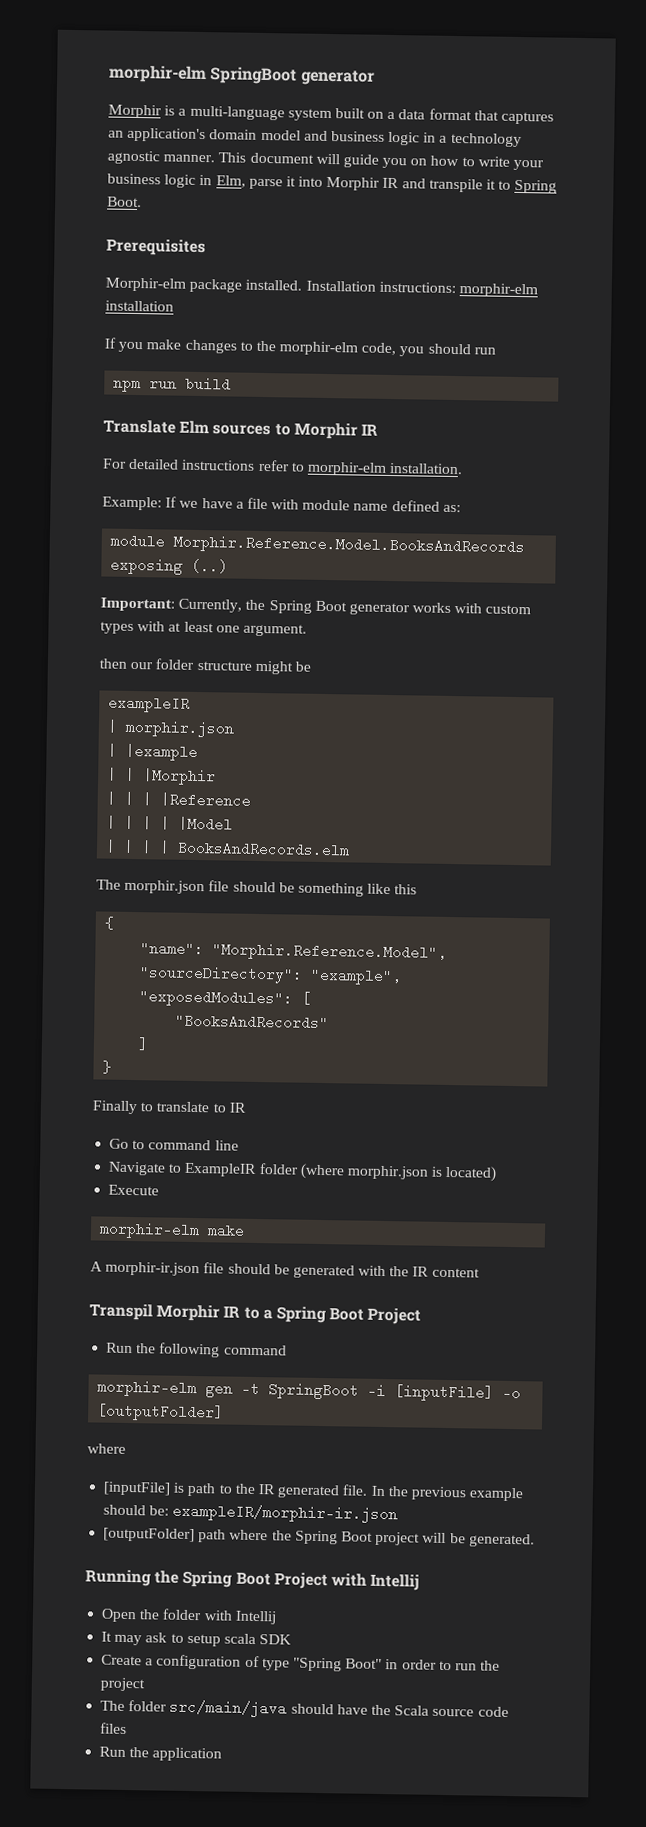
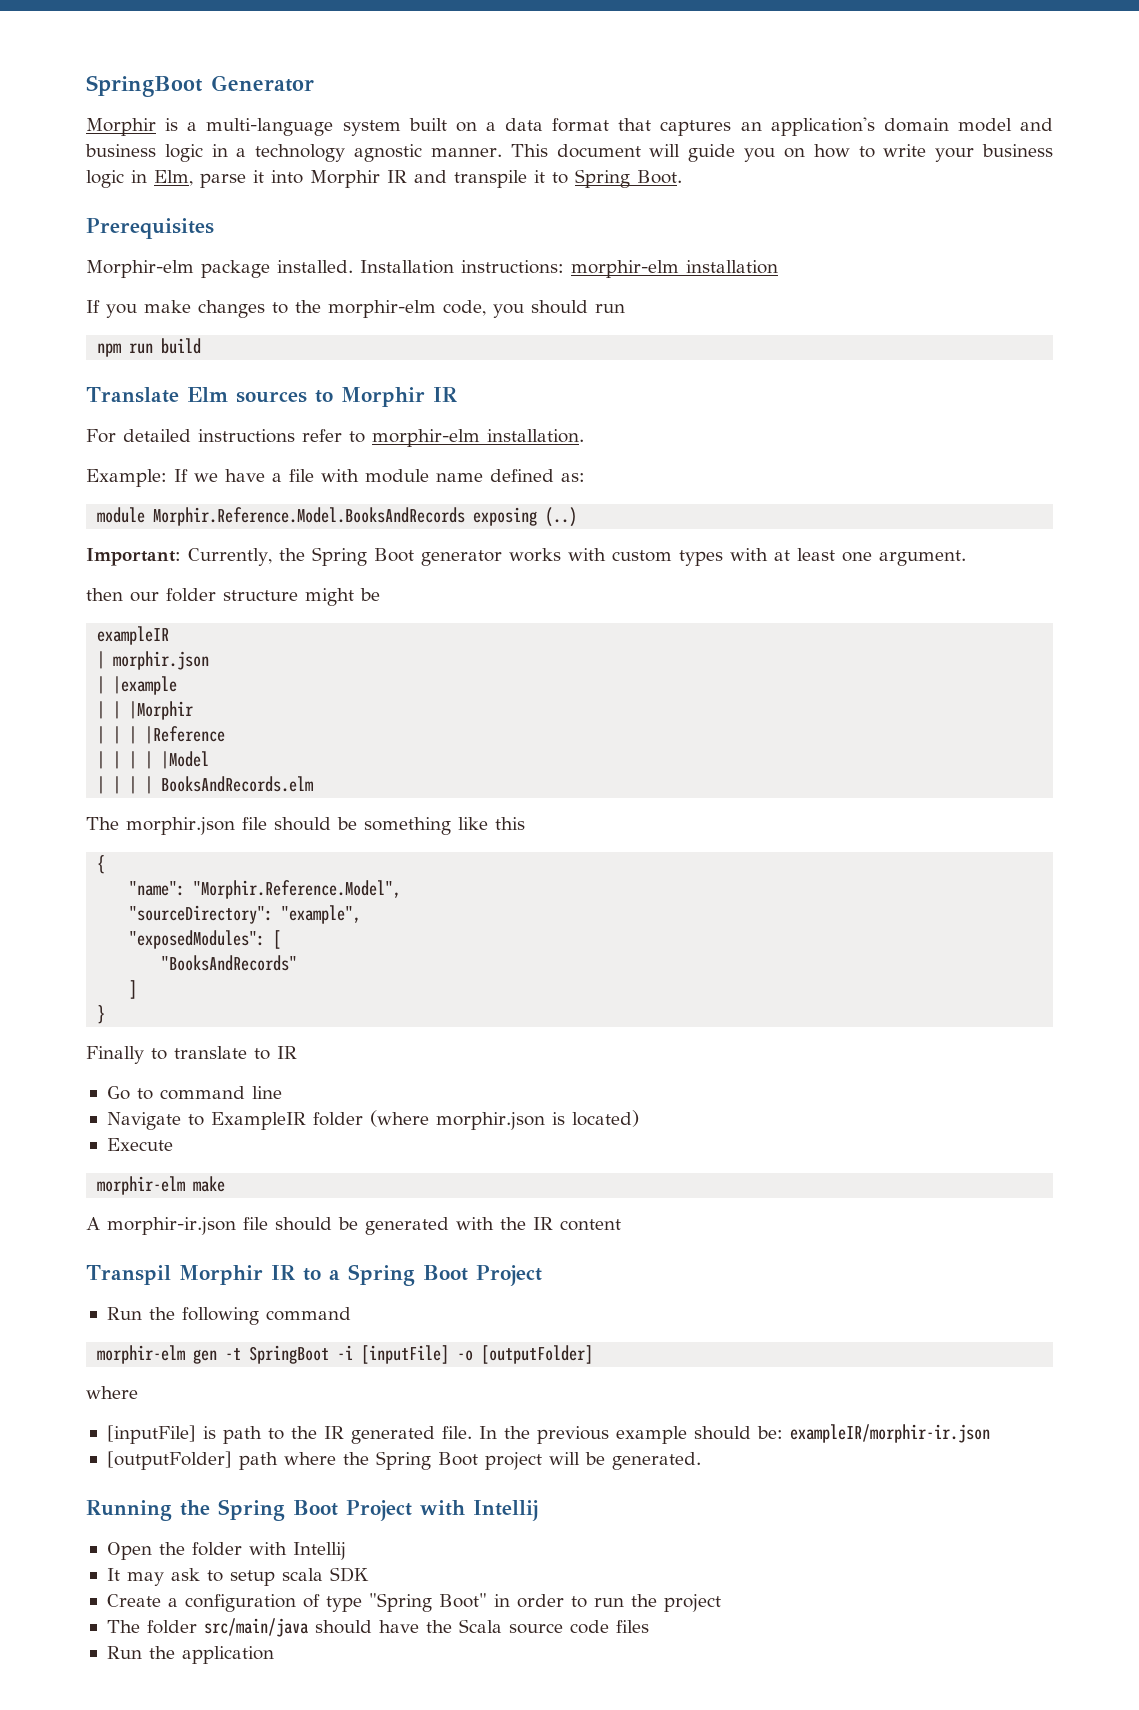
[109,64,375,86] morphir-elm SpringBoot generator -> [86,75,314,97] SpringBoot Generator

